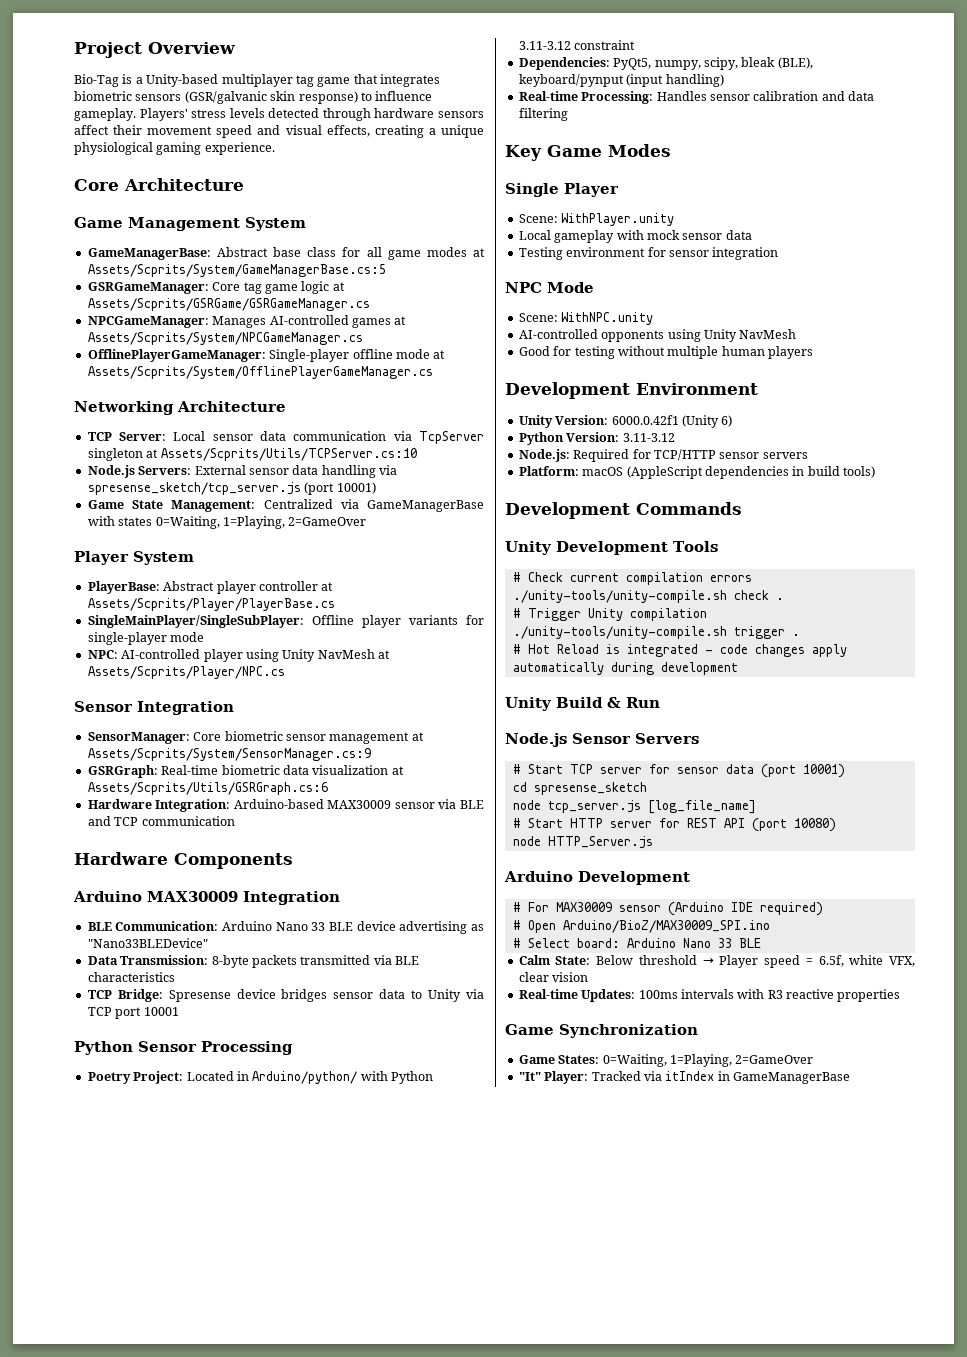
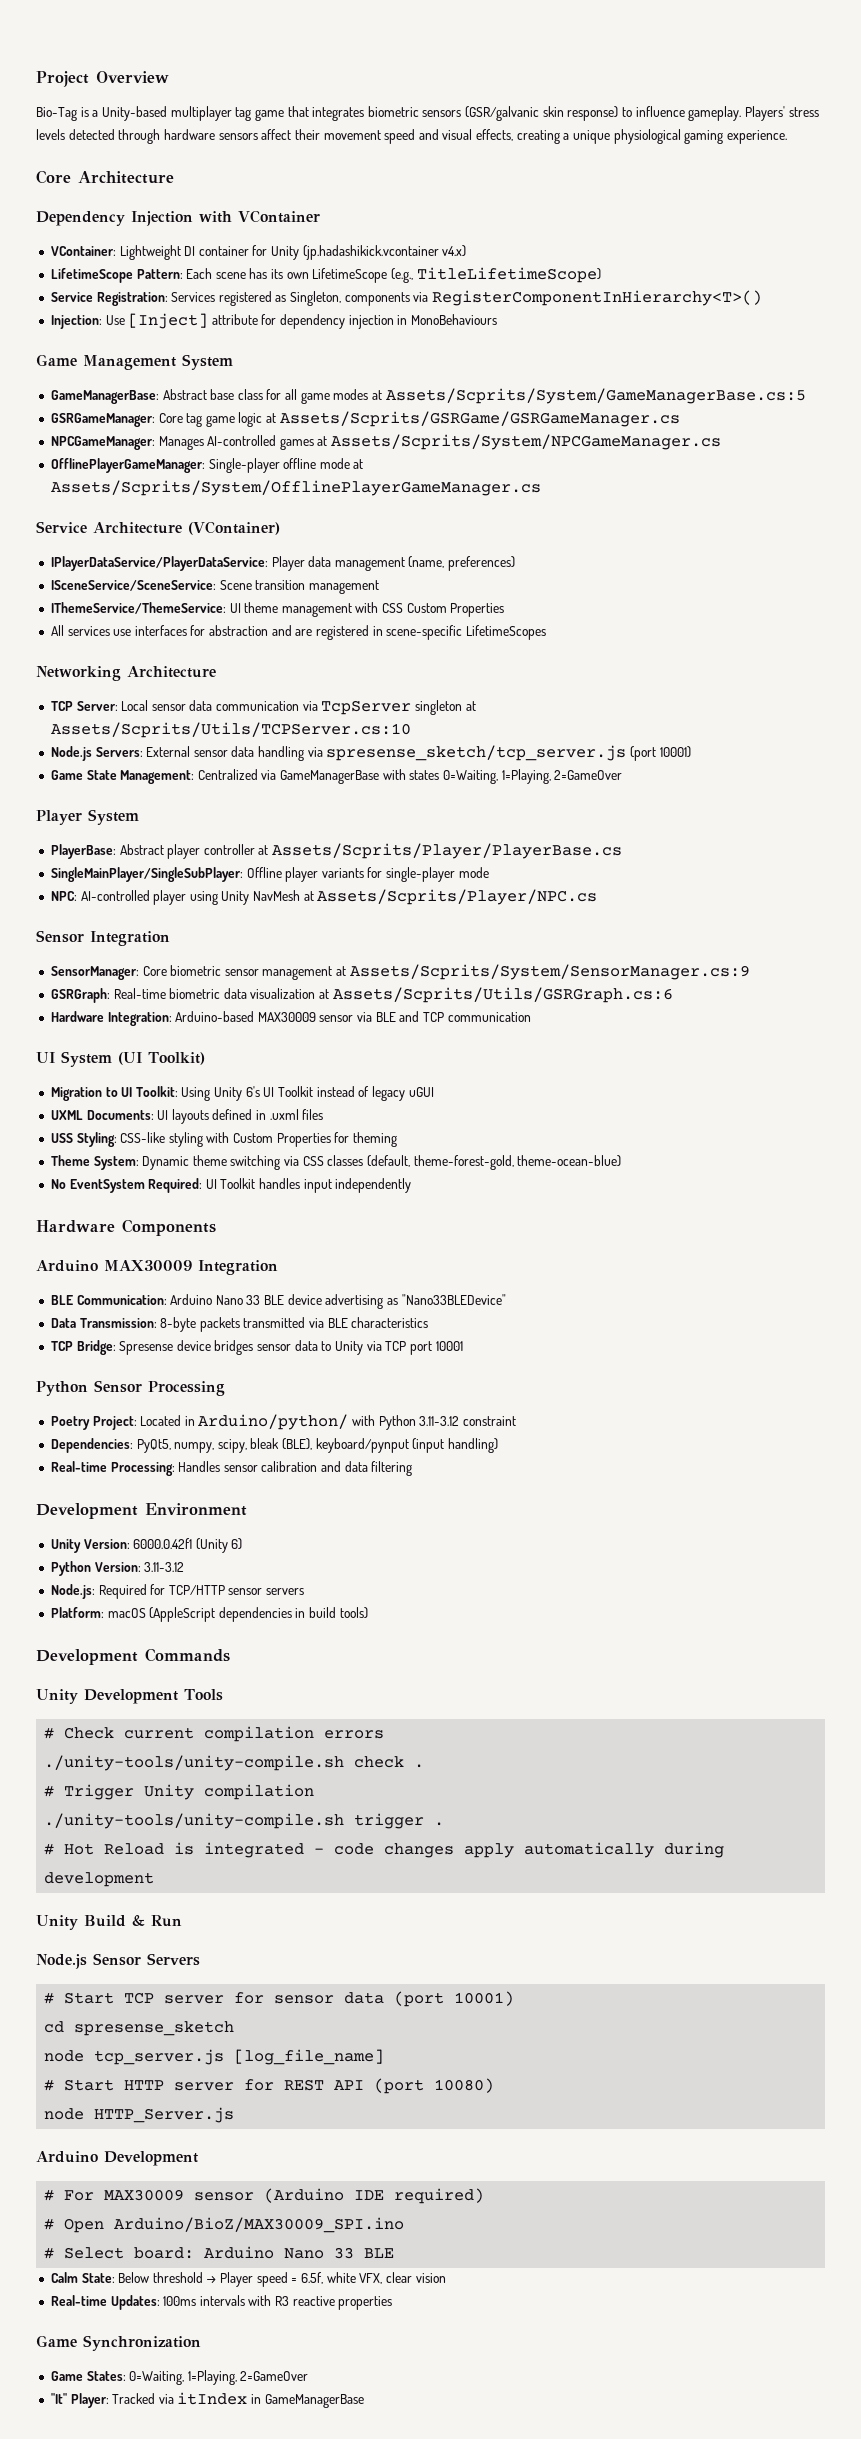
(244, 184) none -> [36,210,320,226] [50,245,467,260] [50,267,601,283] [50,290,763,306] [50,313,498,329] // Dependency Injection with VContainer // VContainer: Lightweight DI container for Unity (jp.hadashikick.vcontainer v4.x) // LifetimeScope Pattern: Each scene has its own LifetimeScope (e.g., TitleLifetimeScope) // Service Registration: Services registered as Singleton, components via RegisterComponentInHierarchy<T>() // Injection: Use [Inject] attribute for dependency injection in MonoBehaviours
(433, 372) none -> [36,521,280,535] [50,556,516,571] [50,580,379,594] [50,602,505,617] [50,625,546,640] // Service Architecture (VContainer) // IPlayerDataService/PlayerDataService: Player data management (name, preferences) // ISceneService/SceneService: Scene transition management // IThemeService/ThemeService: UI theme management with CSS Custom Properties // All services use interfaces for abstraction and are registered in scene-specific LifetimeScopes
(235, 821) none -> [36,1051,205,1067] [50,1086,434,1101] [50,1109,324,1124] [50,1132,398,1147] [50,1155,622,1170] [50,1178,412,1193] // UI System (UI Toolkit) // Migration to UI Toolkit: Using Unity 6's UI Toolkit instead of legacy uGUI // UXML Documents: UI layouts defined in .uxml files // USS Styling: CSS-like styling with Custom Properties for theming // Theme System: Dynamic theme switching via CSS classes (default, theme-forest-gold, theme-ocean-blue) // No EventSystem Required: UI Toolkit handles input independently
[505,144,671,161] [505,183,619,197] [518,213,675,226] [518,230,752,243] [518,247,779,260] [505,282,594,293] [518,312,654,325] [518,329,797,342] [518,346,813,359] // Key Game Modes // Single Player // Scene: WithPlayer.unity // Local gameplay with mock sensor data // Testing environment for sensor integration // NPC Mode // Scene: WithNPC.unity // AI-controlled opponents using Unity NavMesh // Good for testing without multiple human players -> (413, 1468) none

